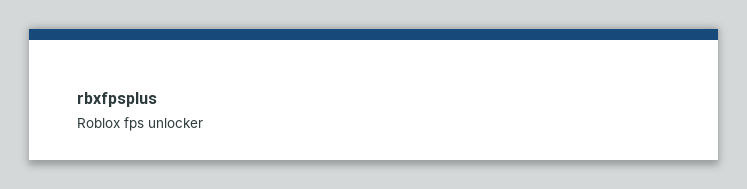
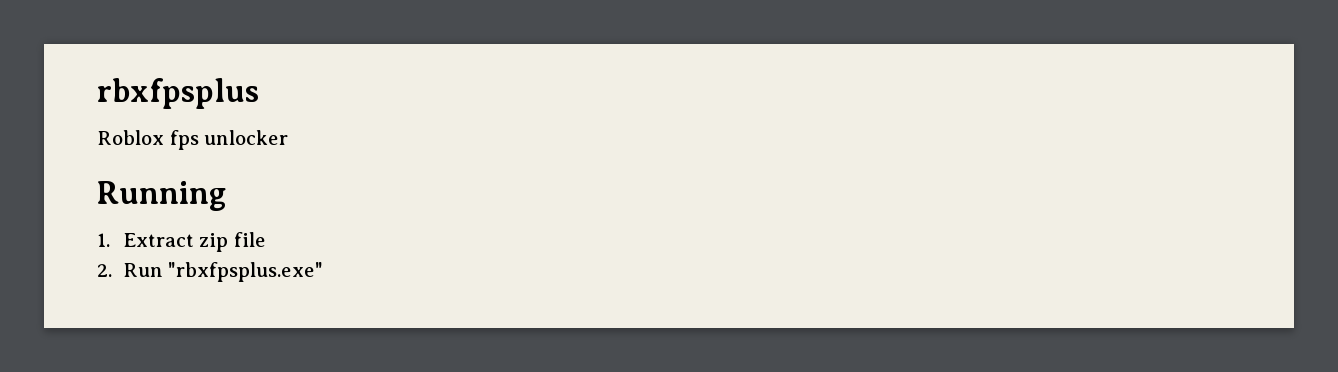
(203, 123) none -> [97,181,227,211] [97,232,267,252] [97,262,324,282] // Running // 1. Extract zip file // 2. Run "rbxfpsplus.exe"

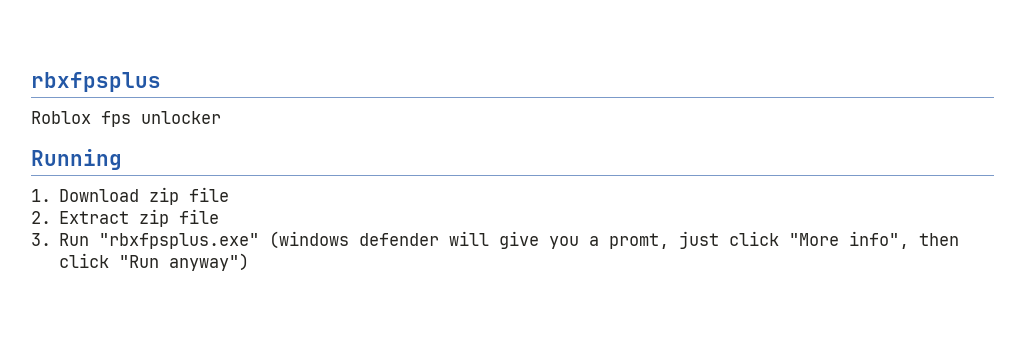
(110, 240) none -> [59,187,230,205] [31,211,51,224] Download zip file // 2.
[97,264,112,277] 2. -> [31,233,51,246] 3.
(324, 272) none -> [269,231,960,249] [59,253,250,271] (windows defender will give you a promt, just click "More info", then click "Run anyway")

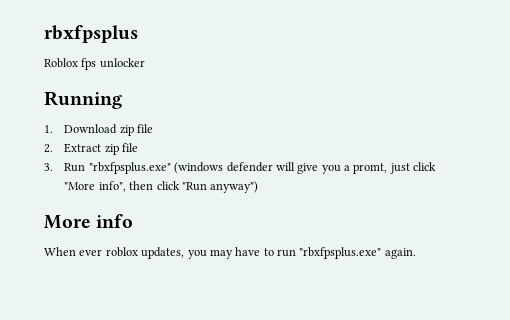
(250, 262) none -> [44,214,134,229] [44,247,416,259] // More info // When ever roblox updates, you may have to run "rbxfpsplus.exe" again.

